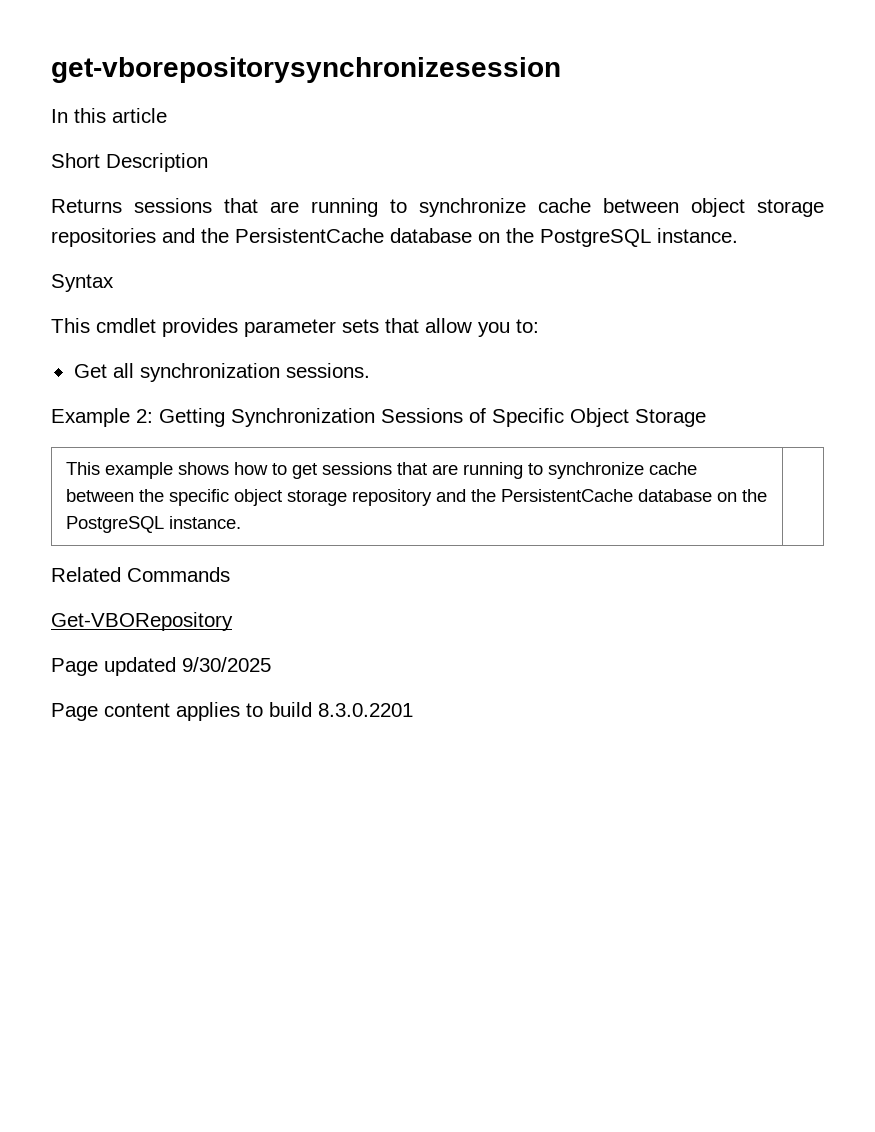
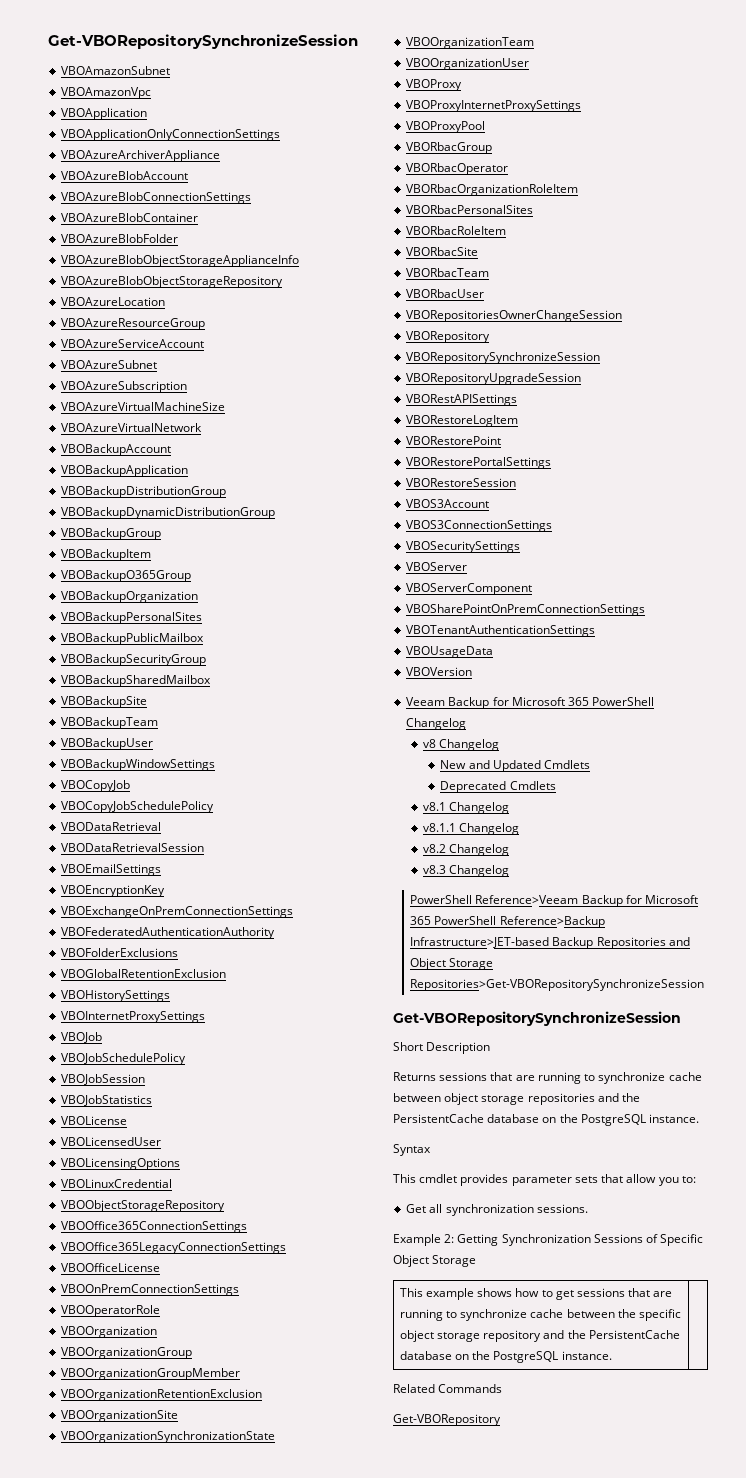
[51,57,561,83] [51,108,167,123] get-vborepositorysynchronizesession // In this article -> [48,34,358,49] [61,66,171,75] [61,87,152,99] [61,108,148,120] [61,129,281,141] [61,150,221,162] [61,171,189,180] [61,192,252,204] [61,213,199,222] [61,234,179,243] [61,255,300,267] [61,276,284,288] [61,297,166,306] [61,318,206,330] [61,339,205,348] [61,360,158,369] [61,381,188,393] [61,402,226,411] [61,423,203,432] [61,444,172,456] [61,465,189,477] [61,486,227,498] [61,507,276,519] [61,528,162,540] [61,549,152,561] [61,570,192,582] [61,591,199,603] [61,612,203,624] [61,633,205,645] [61,654,207,666] [61,675,212,687] [61,696,148,708] [61,717,159,729] [61,738,154,750] [61,759,216,771] [61,780,131,792] [61,801,215,813] [61,822,162,831] [61,843,205,852] [61,864,162,876] [61,885,166,897] [61,906,294,918] [61,927,276,939] [61,948,179,957] [61,969,227,978] [61,990,171,1002] [61,1011,206,1023] [61,1032,103,1043] [61,1053,187,1065] [61,1074,146,1085] [61,1095,153,1106] [61,1116,128,1125] [61,1137,162,1146] [61,1158,181,1170] [61,1179,173,1188] [61,1200,226,1212] [61,1221,248,1233] [61,1242,287,1254] [61,1263,161,1272] [61,1284,240,1296] [61,1305,161,1317] [61,1326,158,1338] [61,1347,193,1359] [61,1368,241,1380] [61,1389,263,1401] [61,1410,179,1422] [61,1431,276,1443] [406,37,535,49] [406,58,530,70] [406,79,463,91] [406,100,582,112] [406,121,486,133] [406,142,493,154] [406,163,509,175] [406,184,579,196] [406,205,534,214] [406,226,507,235] [406,247,479,256] [406,268,490,277] [406,289,485,298] [406,310,623,322] [406,331,491,343] [406,352,601,364] [406,373,582,385] [406,394,518,406] [406,415,519,427] [406,436,502,445] [406,457,552,469] [406,478,517,487] [406,499,490,508] [406,520,553,532] [406,541,521,553] [406,562,468,571] [406,583,533,595] [406,604,646,616] [406,625,596,637] [406,646,494,658] [406,667,473,676] [406,697,655,709] [406,718,467,730] [423,739,500,751] [440,760,591,772] [440,781,556,793] [423,802,510,814] [423,823,520,835] [423,844,510,856] [423,865,510,877] [410,895,699,907] [410,916,605,928] [410,937,690,949] [410,958,494,970] [410,979,705,991] [393,1011,681,1026] Get-VBORepositorySynchronizeSession // VBOAmazonSubnet // VBOAmazonVpc // VBOApplication // VBOApplicationOnlyConnectionSettings // VBOAzureArchiverAppliance // VBOAzureBlobAccount // VBOAzureBlobConnectionSettings // VBOAzureBlobContainer // VBOAzureBlobFolder // VBOAzureBlobObjectStorageApplianceInfo // VBOAzureBlobObjectStorageRepository // VBOAzureLocation // VBOAzureResourceGroup // VBOAzureServiceAccount // VBOAzureSubnet // VBOAzureSubscription // VBOAzureVirtualMachineSize // VBOAzureVirtualNetwork // VBOBackupAccount // VBOBackupApplication // VBOBackupDistributionGroup // VBOBackupDynamicDistributionGroup // VBOBackupGroup // VBOBackupItem // VBOBackupO365Group // VBOBackupOrganization // VBOBackupPersonalSites // VBOBackupPublicMailbox // VBOBackupSecurityGroup // VBOBackupSharedMailbox // VBOBackupSite // VBOBackupTeam // VBOBackupUser // VBOBackupWindowSettings // VBOCopyJob // VBOCopyJobSchedulePolicy // VBODataRetrieval // VBODataRetrievalSession // VBOEmailSettings // VBOEncryptionKey // VBOExchangeOnPremConnectionSettings // VBOFederatedAuthenticationAuthority // VBOFolderExclusions // VBOGlobalRetentionExclusion // VBOHistorySettings // VBOInternetProxySettings // VBOJob // VBOJobSchedulePolicy // VBOJobSession // VBOJobStatistics // VBOLicense // VBOLicensedUser // VBOLicensingOptions // VBOLinuxCredential // VBOObjectStorageRepository // VBOOffice365ConnectionSettings // VBOOffice365LegacyConnectionSettings // VBOOfficeLicense // VBOOnPremConnectionSettings // VBOOperatorRole // VBOOrganization // VBOOrganizationGroup // VBOOrganizationGroupMember // VBOOrganizationRetentionExclusion // VBOOrganizationSite // VBOOrganizationSynchronizationState // VBOOrganizationTeam // VBOOrganizationUser // VBOProxy // VBOProxyInternetProxySettings // VBOProxyPool // VBORbacGroup // VBORbacOperator // VBORbacOrganizationRoleItem // VBORbacPersonalSites // VBORbacRoleItem // VBORbacSite // VBORbacTeam // VBORbacUser // VBORepositoriesOwnerChangeSession // VBORepository // VBORepositorySynchronizeSession // VBORepositoryUpgradeSession // VBORestAPISettings // VBORestoreLogItem // VBORestorePoint // VBORestorePortalSettings // VBORestoreSession // VBOS3Account // VBOS3ConnectionSettings // VBOSecuritySettings // VBOServer // VBOServerComponent // VBOSharePointOnPremConnectionSettings // VBOTenantAuthenticationSettings // VBOUsageData // VBOVersion // Veeam Backup for Microsoft 365 PowerShell Changelog // v8 Changelog // New and Updated Cmdlets // Deprecated Cmdlets // v8.1 Changelog // v8.1.1 Changelog // v8.2 Changelog // v8.3 Changelog // PowerShell Reference>Veeam Backup for Microsoft 365 PowerShell Reference>Backup Infrastructure>JET-based Backup Repositories and Object Storage Repositories>Get-VBORepositorySynchronizeSession // Get-VBORepositorySynchronizeSession
[51,657,271,676] [51,702,413,721] // Page updated 9/30/2025 // Page content applies to build 8.3.0.2201 -> (501, 1420) none

